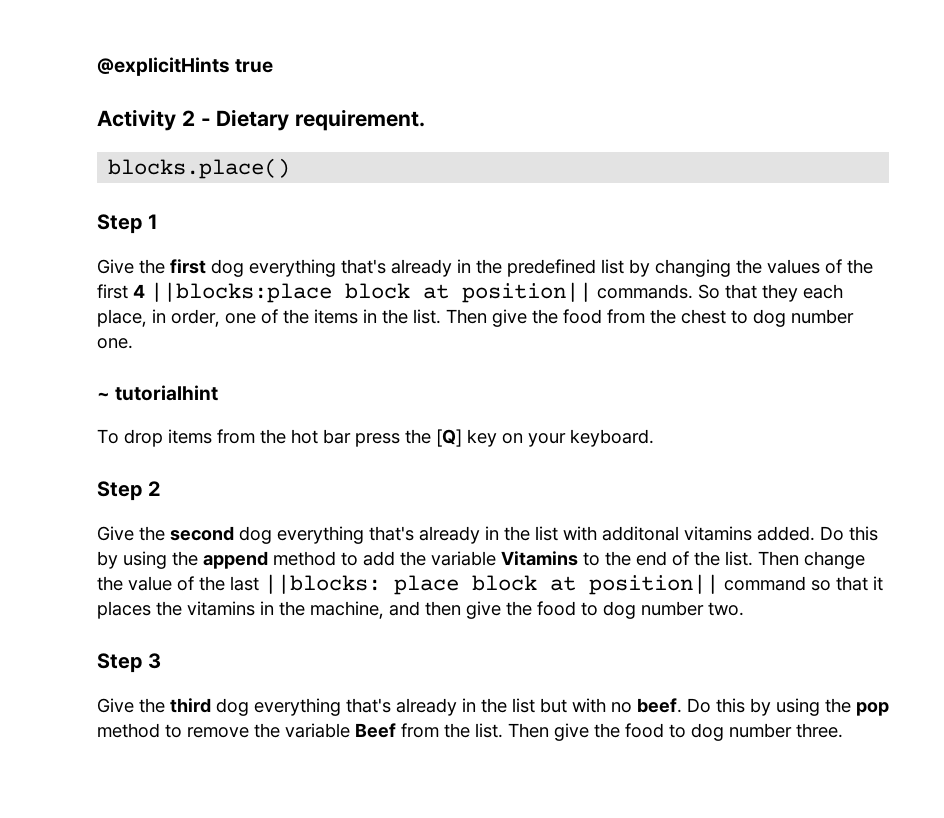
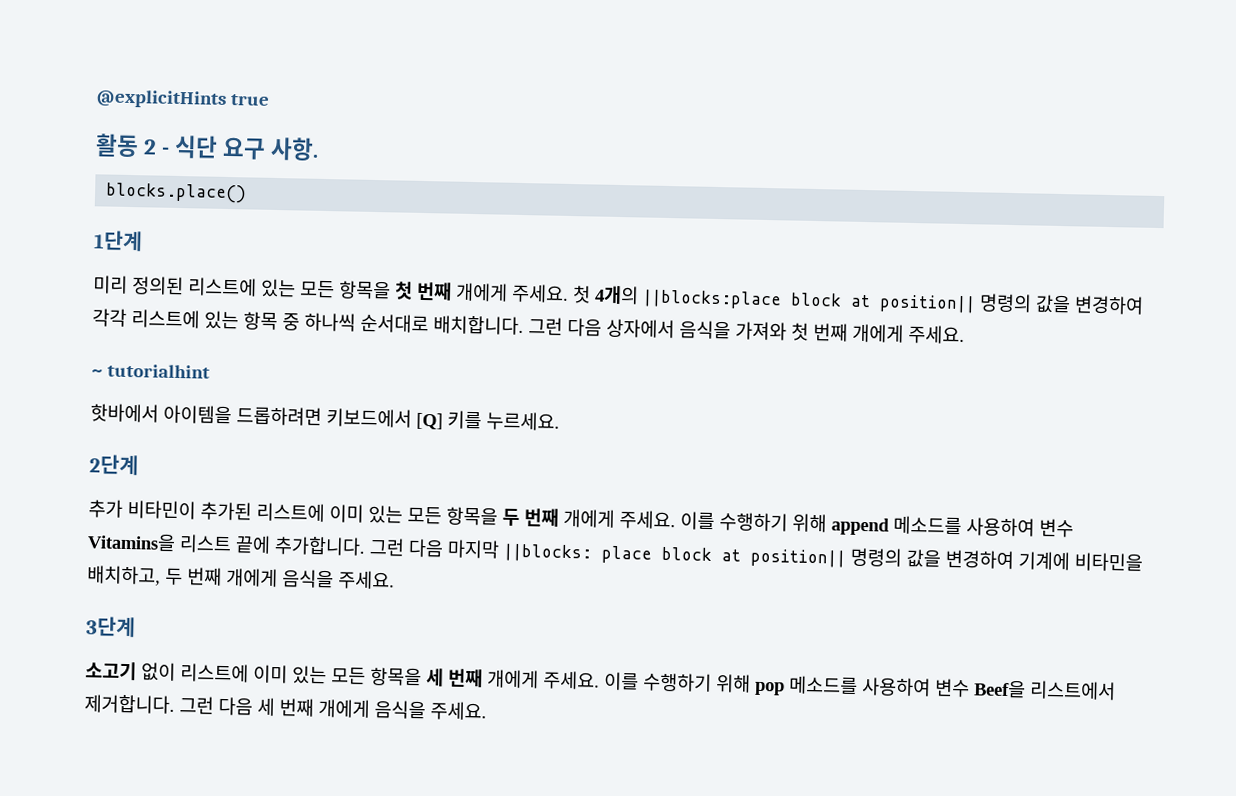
[97,109,176,131] Activity -> [95,133,139,158] 활동
[216,109,426,131] [108,158,291,179] [97,214,158,234] [97,259,873,277] [97,282,843,303] [97,309,854,327] [97,338,133,349] [97,385,219,401] [97,429,654,447] [97,481,161,501] [97,526,878,544] [97,551,865,569] [97,576,259,591] Dietary requirement. // blocks.place() // Step 1 // Give the first dog everything that's already in the predefined list by changing the values of the first 4 ||blocks:place block at position|| commands. So that they each place, in order, one of the items in the list. Then give the food from the chest to dog number one. // ~ tutorialhint // To drop items from the hot bar press the [Q] key on your keyboard. // Step 2 // Give the second dog everything that's already in the list with additonal vitamins added. Do this by using the append method to add the variable Vitamins to the end of the list. Then change the value of the last -> [174,134,320,161] [105,182,248,204] [93,230,143,252] [93,275,1144,315] [92,308,965,345] [91,363,211,379] [90,403,560,431] [89,454,139,476] [88,499,1074,538] [87,532,500,559] 식단 요구 사항. // blocks.place() // 1단계 // 미리 정의된 리스트에 있는 모든 항목을 첫 번째 개에게 주세요. 첫 4개의 ||blocks:place block at position|| 명령의 값을 변경하여 각각 리스트에 있는 항목 중 하나씩 순서대로 배치합니다. 그런 다음 상자에서 음식을 가져와 첫 번째 개에게 주세요. // ~ tutorialhint // 핫바에서 아이템을 드롭하려면 키보드에서 [Q] 키를 누르세요. // 2단계 // 추가 비타민이 추가된 리스트에 이미 있는 모든 항목을 두 번째 개에게 주세요. 이를 수행하기 위해 append 메소드를 사용하여 변수 Vitamins을 리스트 끝에 추가합니다. 그런 다음 마지막
[724,576,883,591] [97,601,744,619] [97,653,161,673] [97,698,889,716] [97,723,843,741] command so that it places the vitamins in the machine, and then give the food to dog number two. // Step 3 // Give the third dog everything that's already in the list but with no beef. Do this by using the pop method to remove the variable Beef from the list. Then give the food to dog number three. -> [850,547,1143,572] [87,565,395,590] [86,616,136,638] [85,661,1116,701] [84,694,487,721] 명령의 값을 변경하여 기계에 비타민을 배치하고, 두 번째 개에게 음식을 주세요. // 3단계 // 소고기 없이 리스트에 이미 있는 모든 항목을 세 번째 개에게 주세요. 이를 수행하기 위해 pop 메소드를 사용하여 변수 Beef을 리스트에서 제거합니다. 그런 다음 세 번째 개에게 음식을 주세요.

